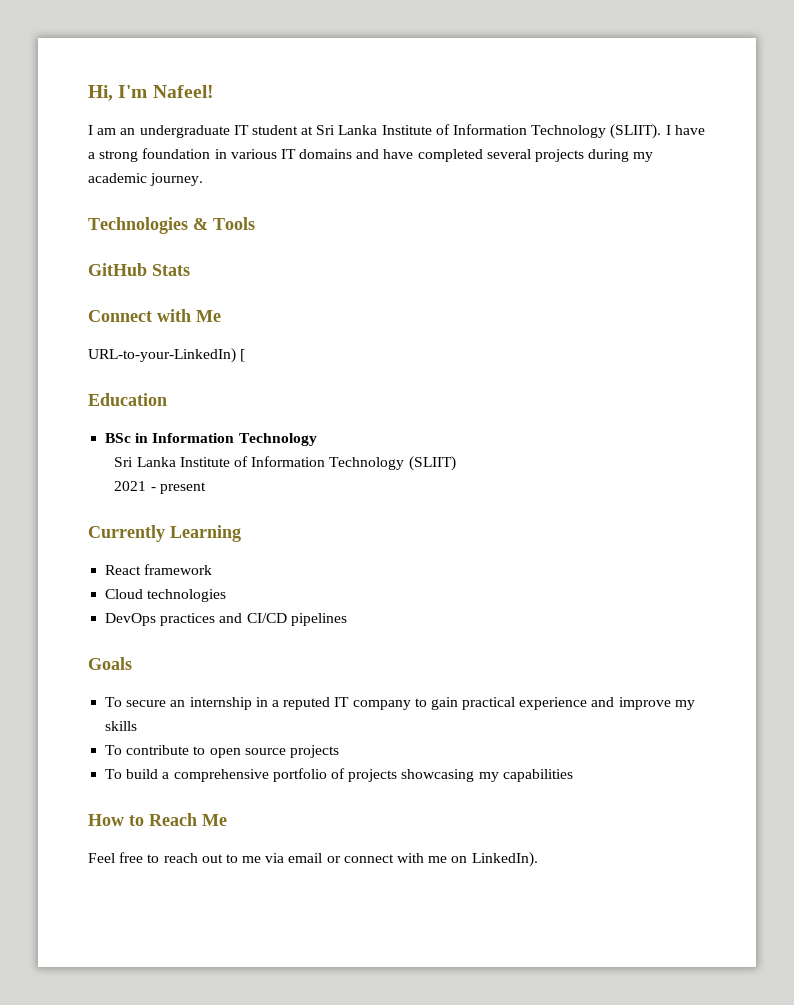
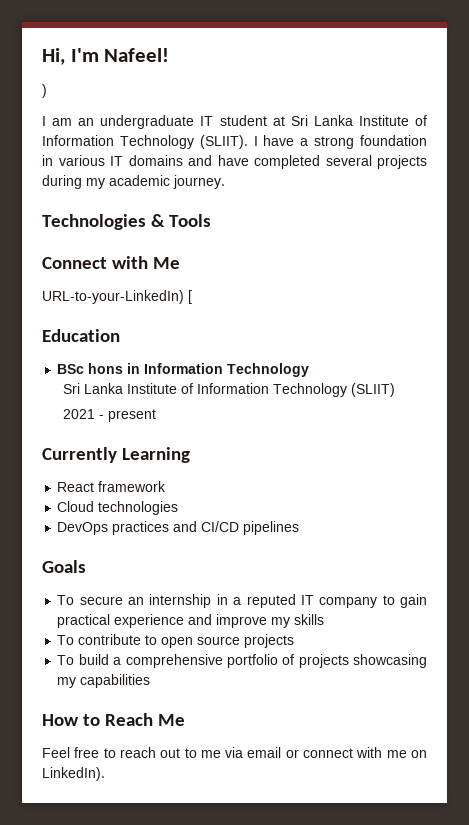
(214, 91) none -> [42,84,47,98] // )
[88,263,190,276] // GitHub Stats -> (211, 220) none
(132, 438) none -> [88,363,124,374] hons

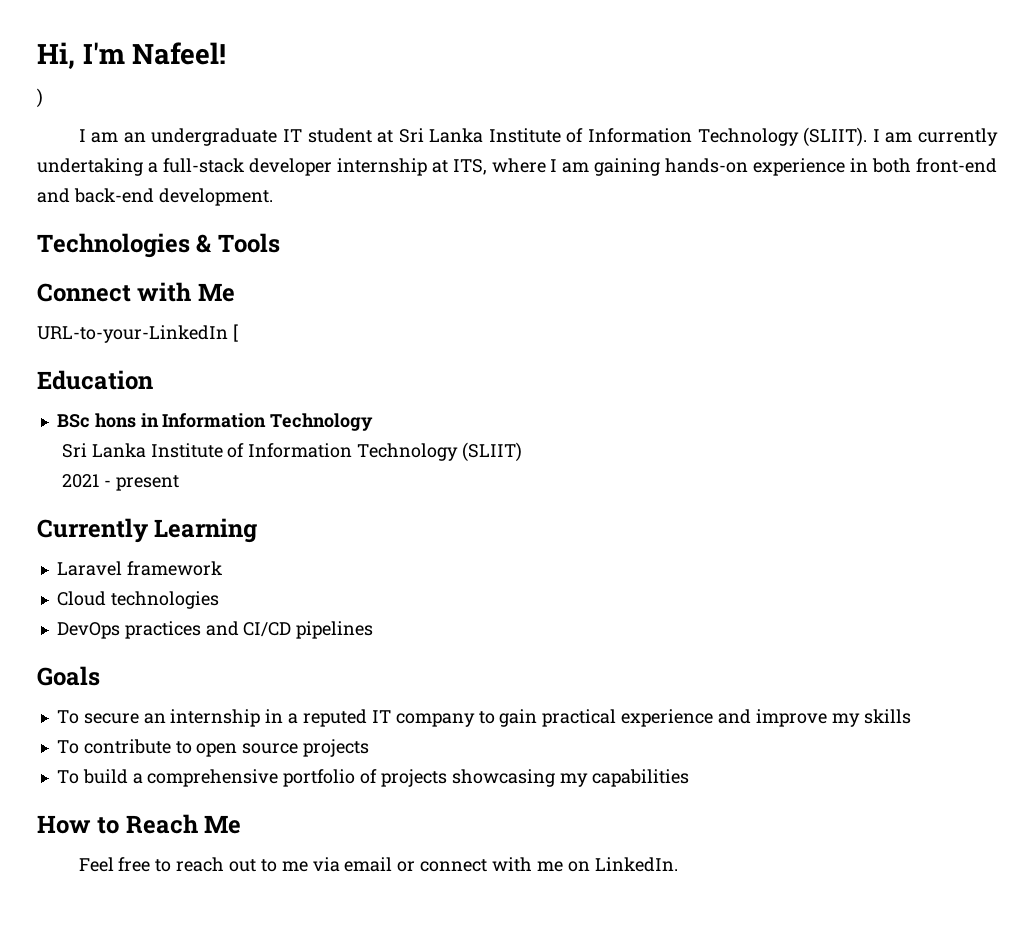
[263,135,427,149] [42,155,427,169] [42,175,225,189] have a strong foundation in various IT domains and have completed several projects during my academic journey. -> [885,128,998,146] [37,158,997,176] [37,188,273,206] am currently undertaking a full-stack developer internship at ITS, where I am gaining hands-on experience in both front-end and back-end development.
[42,290,184,304] URL-to-your-LinkedIn) -> [37,325,228,343] URL-to-your-LinkedIn
[57,482,95,492] React -> [56,561,122,576] Laravel
[42,767,105,781] LinkedIn). -> [594,857,678,872] LinkedIn.

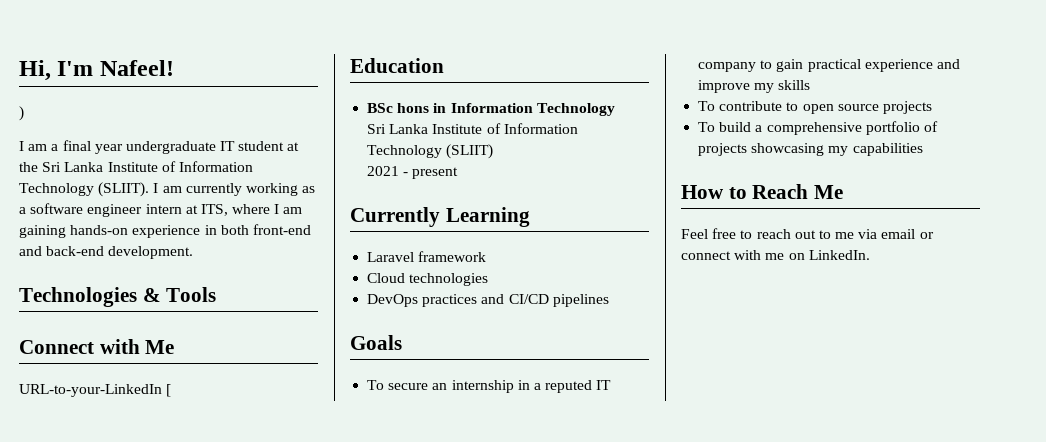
[123,132,146,143] an -> [51,140,123,154] a final year
(394, 136) none -> [19,162,38,172] the
[37,158,427,176] undertaking a full-stack developer internship -> [245,183,316,196] [19,203,182,217] working as a software engineer intern

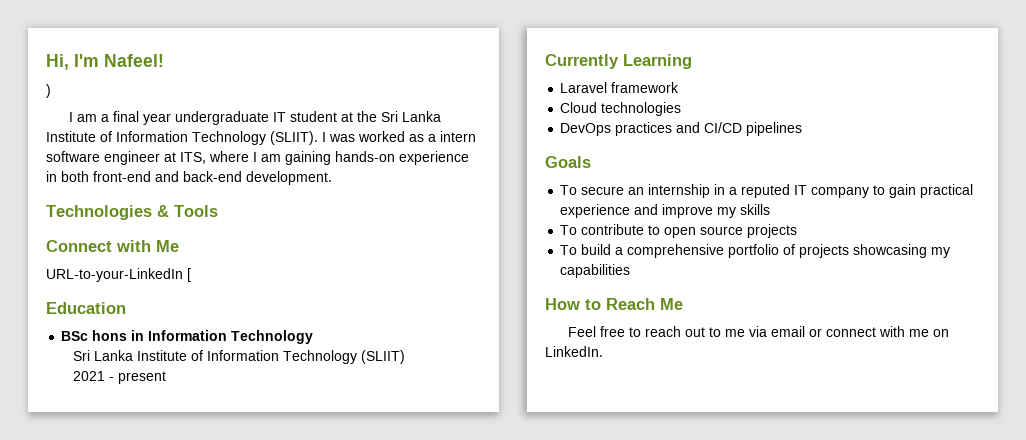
[162,183,298,196] am currently working -> [329,131,405,142] was worked
(26, 210) none -> [440,131,476,142] intern
[145,204,182,214] intern -> (160, 158) none

